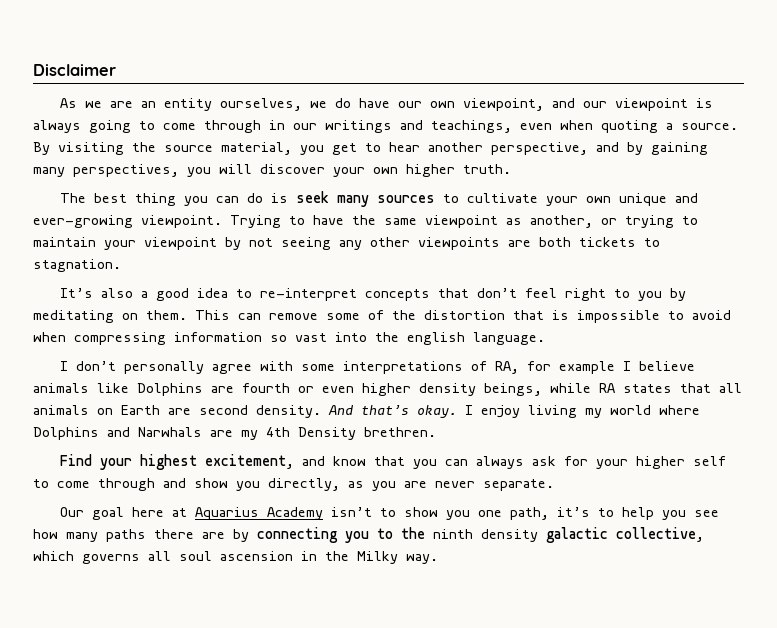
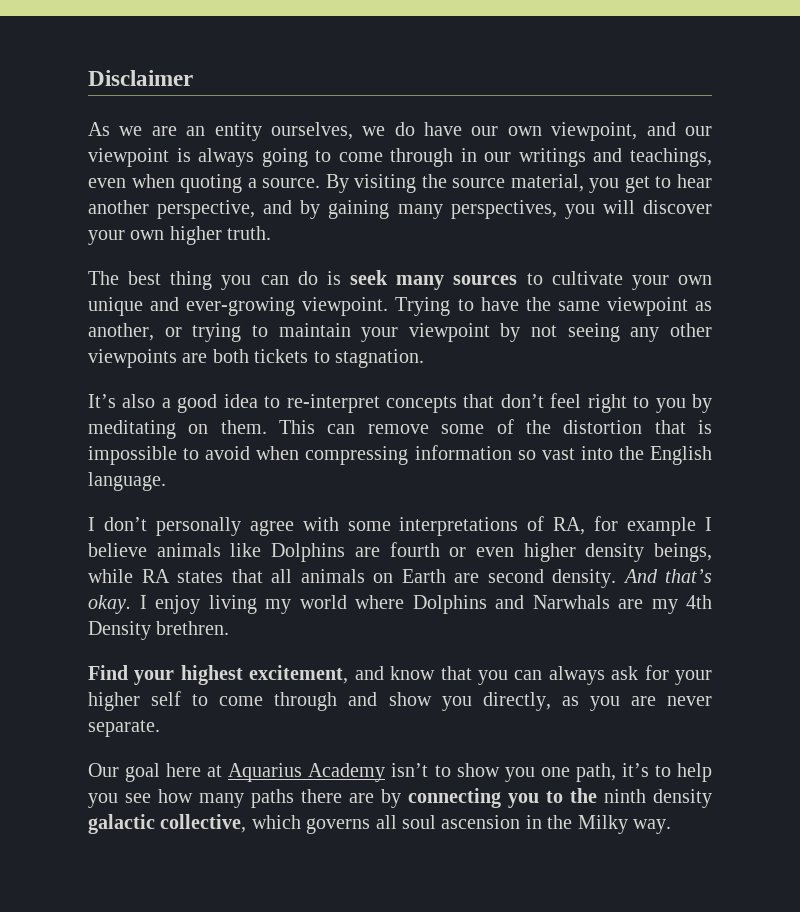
[407,332,465,345] english -> [650,446,713,465] English

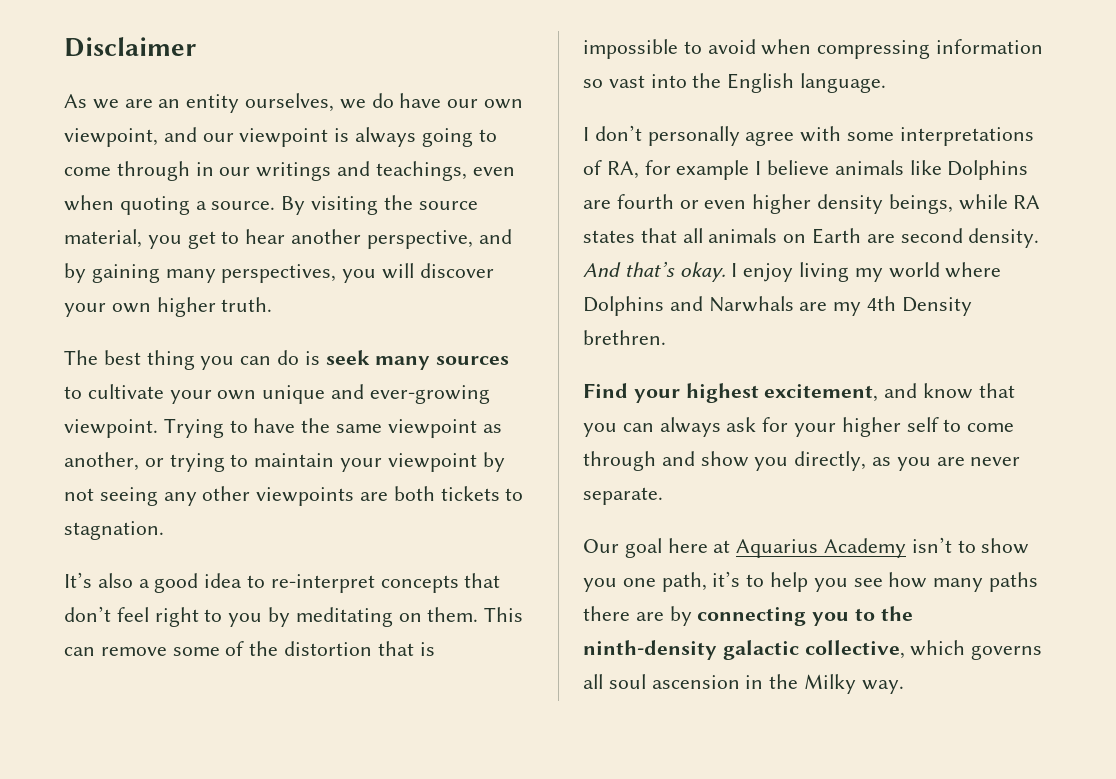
[604,789,712,808] ninth density -> [583,640,717,660] ninth-density

